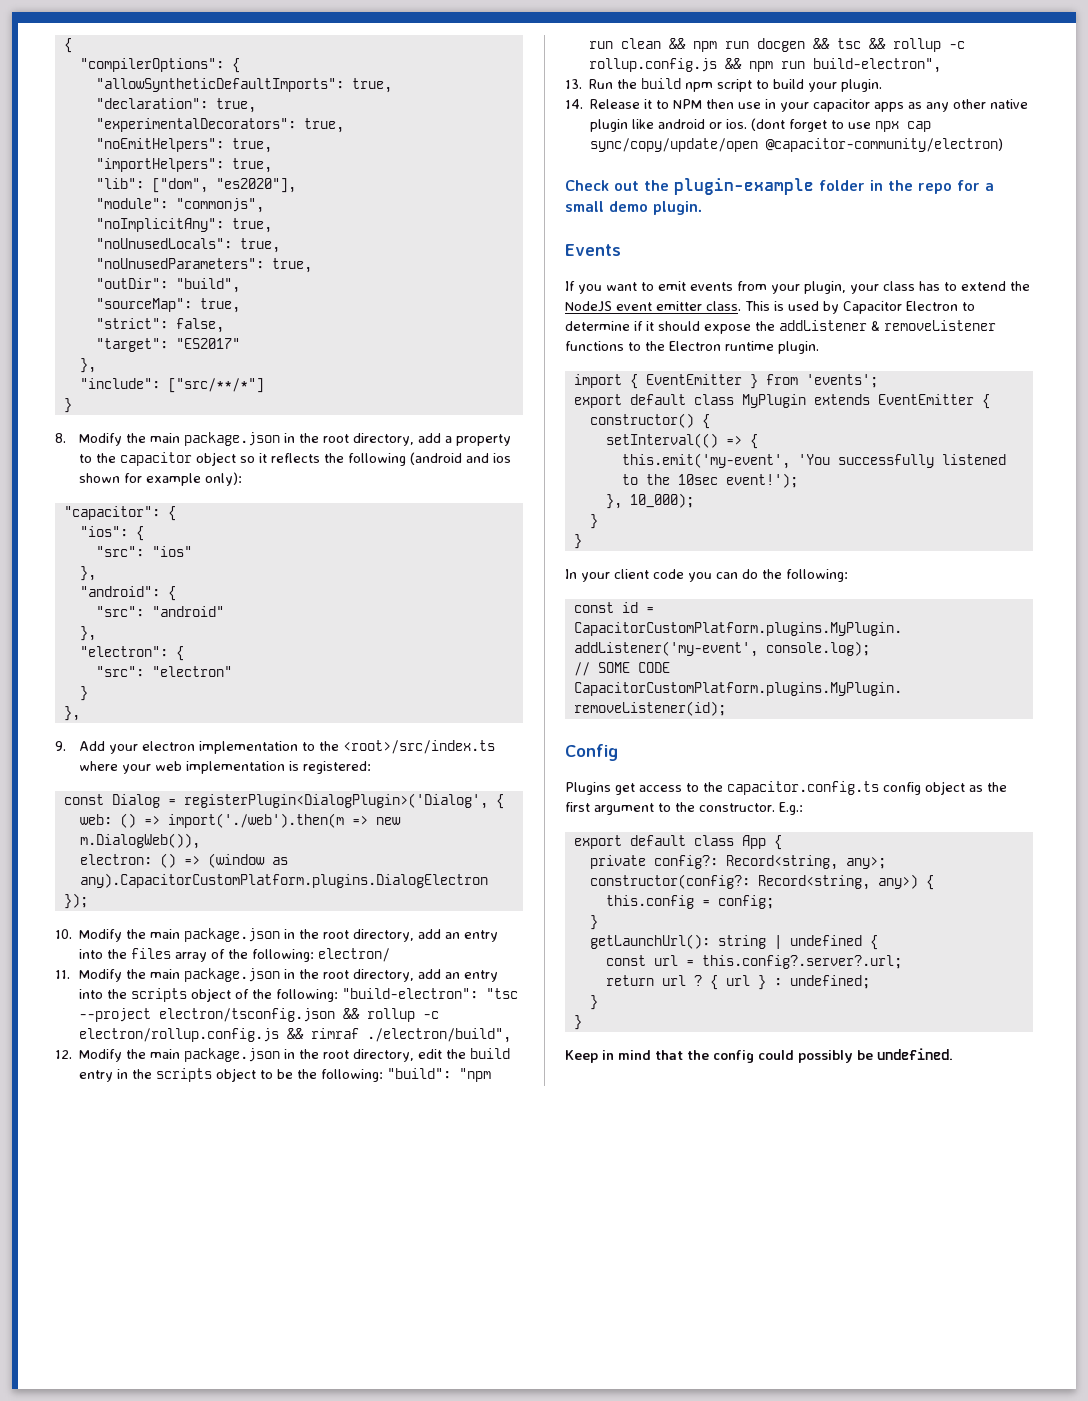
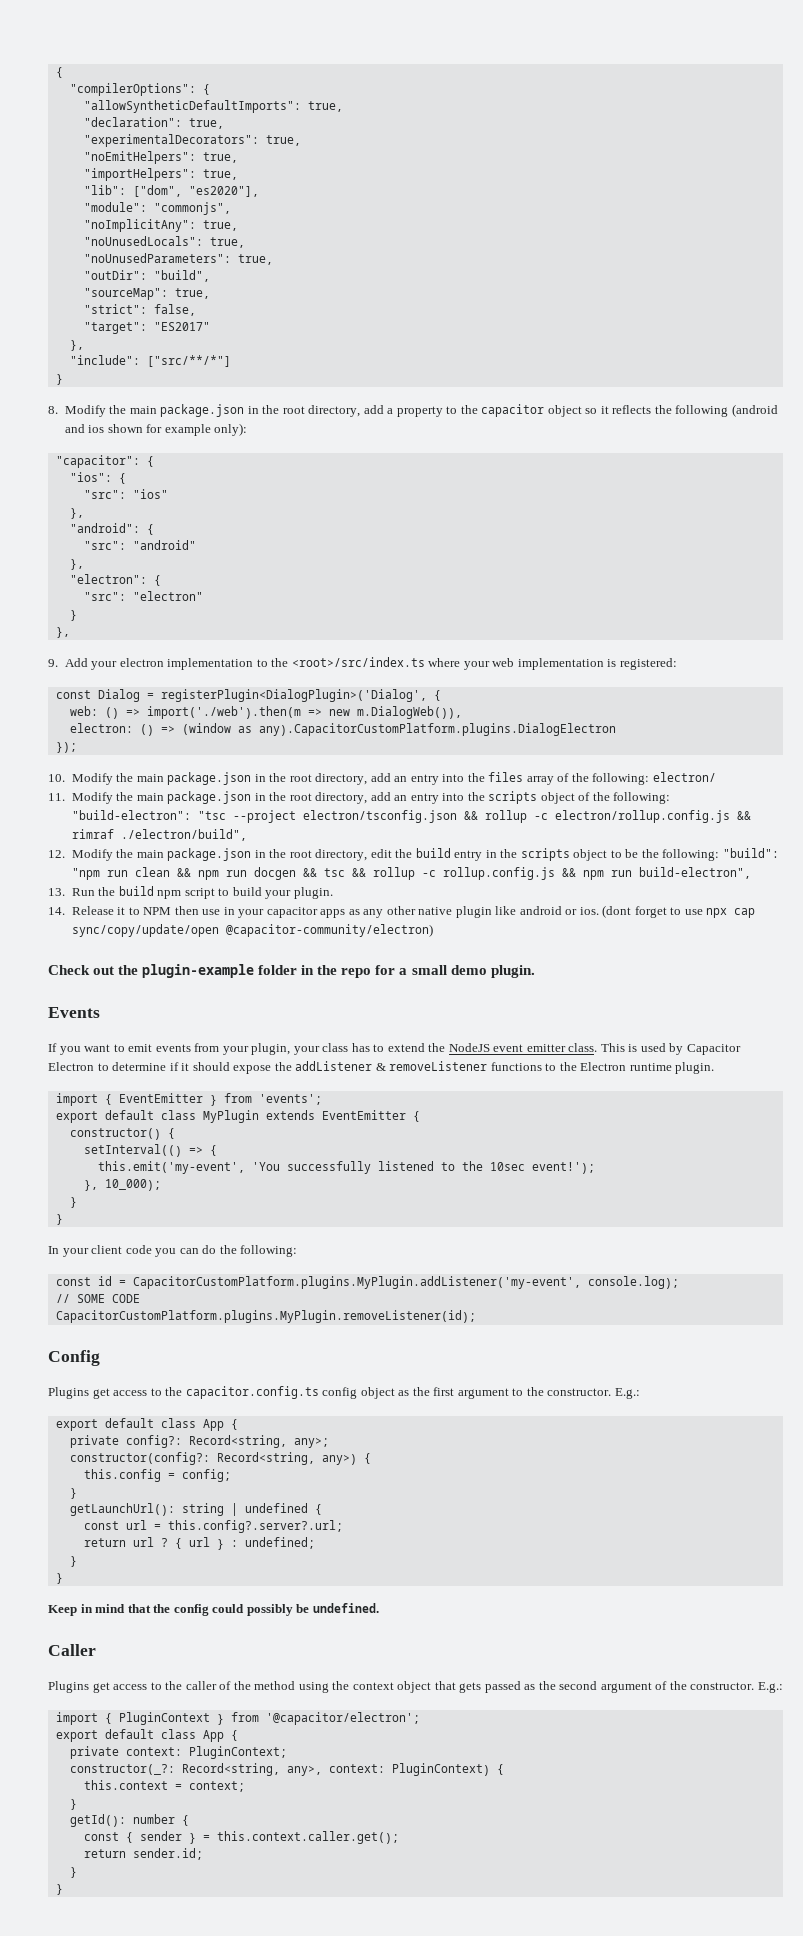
(953, 1054) none -> [48,1644,96,1656] [48,1681,783,1693] [55,1712,420,1725] [55,1729,238,1742] [69,1746,287,1759] [69,1763,504,1776] [83,1780,245,1792] [69,1799,77,1810] [69,1814,189,1827] [83,1831,399,1844] [83,1848,203,1860] [69,1867,77,1878] [55,1884,63,1895] // Caller // Plugins get access to the caller of the method using the context object that gets passed as the second argument of the constructor. E.g.: // import { PluginContext } from '@capacitor/electron'; // export default class App { // private context: PluginContext; // constructor(_?: Record<string, any>, context: PluginContext) { // this.context = context; // } // getId(): number { // const { sender } = this.context.caller.get(); // return sender.id; // } // }

